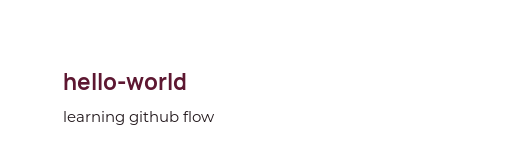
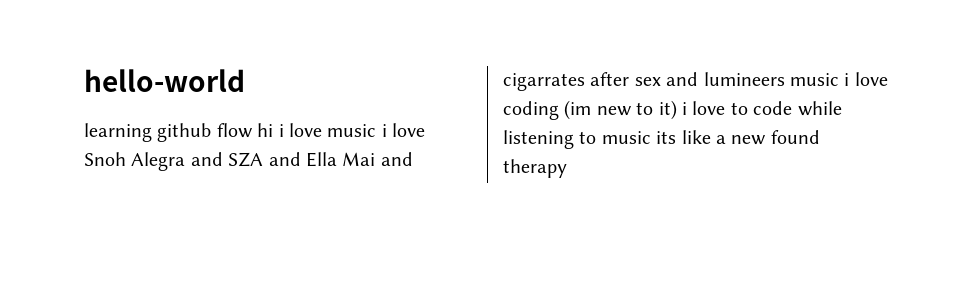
(216, 116) none -> [257,123,426,137] [84,152,413,171] [503,72,888,91] [503,100,842,120] [503,130,820,149] [503,159,567,178] hi i love music i love Snoh Alegra and SZA and Ella Mai and cigarrates after sex and lumineers music i love coding (im new to it) i love to code while listening to music its like a new found therapy

